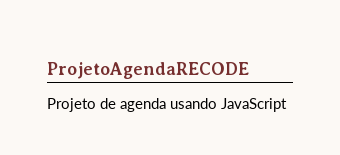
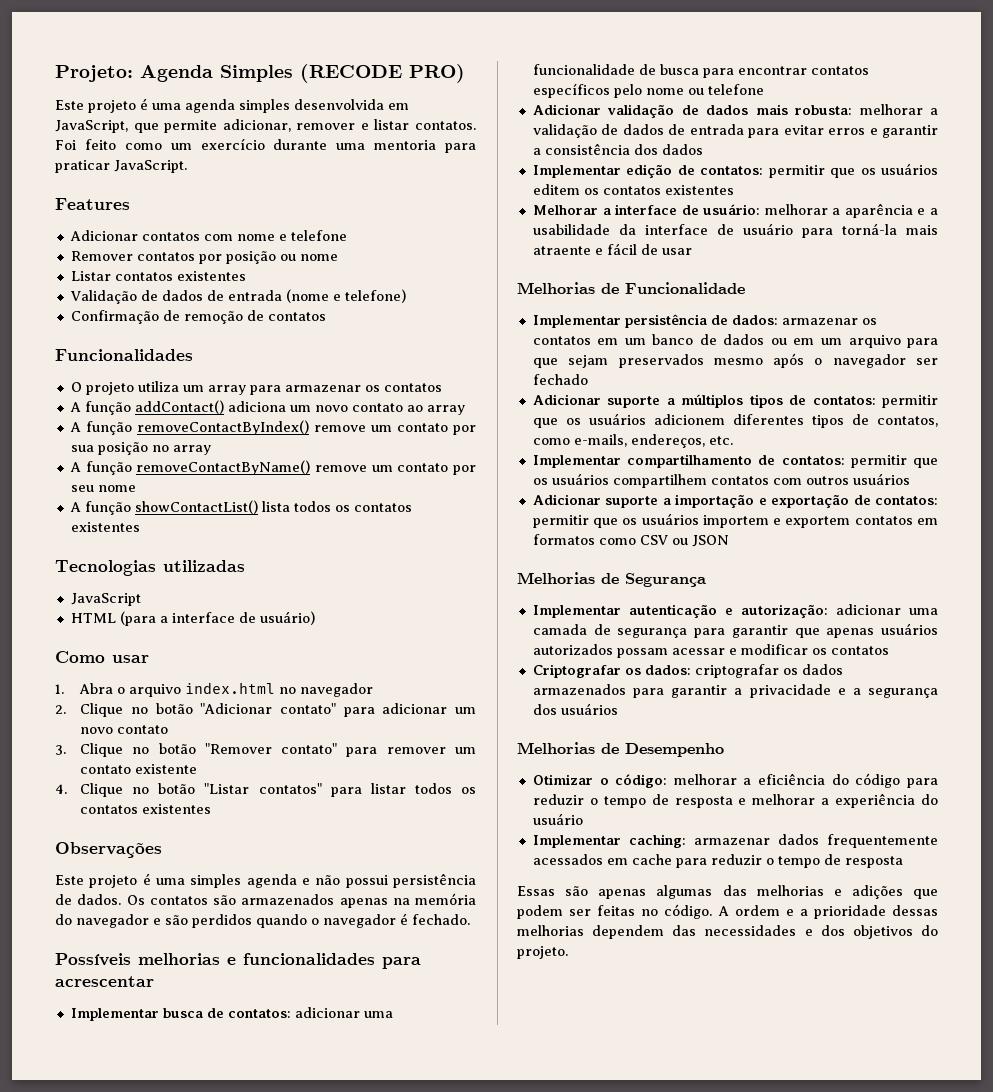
[47,62,249,79] [47,98,287,112] ProjetoAgendaRECODE // Projeto de agenda usando JavaScript -> [55,64,465,83] [55,98,409,113] [55,119,476,133] [55,138,476,153] [55,160,187,173] [55,198,130,210] [69,230,347,241] [70,251,338,264] [70,271,246,281] [69,289,406,304] [70,310,326,324] [55,349,193,361] [70,381,442,395] [69,400,465,415] [69,420,476,435] [70,442,211,455] [69,460,477,475] [70,485,136,492] [69,500,412,515] [70,522,140,532] [55,560,245,576] [70,593,141,606] [70,611,315,626] [55,651,149,663] [55,682,374,697] [55,703,476,717] [80,725,169,734] [55,743,476,757] [80,764,198,774] [55,783,477,797] [80,804,212,814] [55,842,162,858] [55,873,476,888] [55,893,476,908] [55,913,470,928] [55,953,421,969] [55,976,154,987] [70,1007,393,1021] [532,64,869,78] [532,83,764,98] [532,104,939,118] [532,124,938,138] [532,143,703,155] [532,163,939,178] [532,184,734,195] [532,203,939,218] [532,223,938,238] [532,243,692,255] [517,282,745,294] [532,314,877,328] [532,334,938,348] [532,353,938,368] [532,374,588,385] [532,394,939,408] [532,413,938,428] [532,434,733,448] [532,454,938,468] [532,473,910,488] [532,494,938,508] [532,513,938,528] [532,534,729,547] [517,572,706,587] [532,604,938,618] [532,623,938,638] [532,644,889,658] [532,664,843,678] [532,684,938,698] [532,703,618,715] [517,742,724,757] [532,773,938,788] [532,793,938,808] [532,813,583,825] [532,834,938,848] [532,854,903,868] [517,885,938,899] [517,904,938,919] [517,925,939,939] [517,946,568,959] Projeto: Agenda Simples (RECODE PRO) // Este projeto é uma agenda simples desenvolvida em JavaScript, que permite adicionar, remover e listar contatos. Foi feito como um exercício durante uma mentoria para praticar JavaScript. // Features // Adicionar contatos com nome e telefone // Remover contatos por posição ou nome // Listar contatos existentes // Validação de dados de entrada (nome e telefone) // Confirmação de remoção de contatos // Funcionalidades // O projeto utiliza um array para armazenar os contatos // A função addContact() adiciona um novo contato ao array // A função removeContactByIndex() remove um contato por sua posição no array // A função removeContactByName() remove um contato por seu nome // A função showContactList() lista todos os contatos existentes // Tecnologias utilizadas // JavaScript // HTML (para a interface de usuário) // Como usar // 1. Abra o arquivo index.html no navegador // 2. Clique no botão "Adicionar contato" para adicionar um novo contato // 3. Clique no botão "Remover contato" para remover um contato existente // 4. Clique no botão "Listar contatos" para listar todos os contatos existentes // Observações // Este projeto é uma simples agenda e não possui persistência de dados. Os contatos são armazenados apenas na memória do navegador e são perdidos quando o navegador é fechado. // Possíveis melhorias e funcionalidades para acrescentar // Implementar busca de contatos: adicionar uma funcionalidade de busca para encontrar contatos específicos pelo nome ou telefone // Adicionar validação de dados mais robusta: melhorar a validação de dados de entrada para evitar erros e garantir a consistência dos dados // Implementar edição de contatos: permitir que os usuários editem os contatos existentes // Melhorar a interface de usuário: melhorar a aparência e a usabilidade da interface de usuário para torná-la mais atraente e fácil de usar // Melhorias de Funcionalidade // Implementar persistência de dados: armazenar os contatos em um banco de dados ou em um arquivo para que sejam preservados mesmo após o navegador ser fechado // Adicionar suporte a múltiplos tipos de contatos: permitir que os usuários adicionem diferentes tipos de contatos, como e-mails, endereços, etc. // Implementar compartilhamento de contatos: permitir que os usuários compartilhem contatos com outros usuários // Adicionar suporte a importação e exportação de contatos: permitir que os usuários importem e exportem contatos em formatos como CSV ou JSON // Melhorias de Segurança // Implementar autenticação e autorização: adicionar uma camada de segurança para garantir que apenas usuários autorizados possam acessar e modificar os contatos // Criptografar os dados: criptografar os dados armazenados para garantir a privacidade e a segurança dos usuários // Melhorias de Desempenho // Otimizar o código: melhorar a eficiência do código para reduzir o tempo de resposta e melhorar a experiência do usuário // Implementar caching: armazenar dados frequentemente acessados em cache para reduzir o tempo de resposta // Essas são apenas algumas das melhorias e adições que podem ser feitas no código. A ordem e a prioridade dessas melhorias dependem das necessidades e dos objetivos do projeto.

